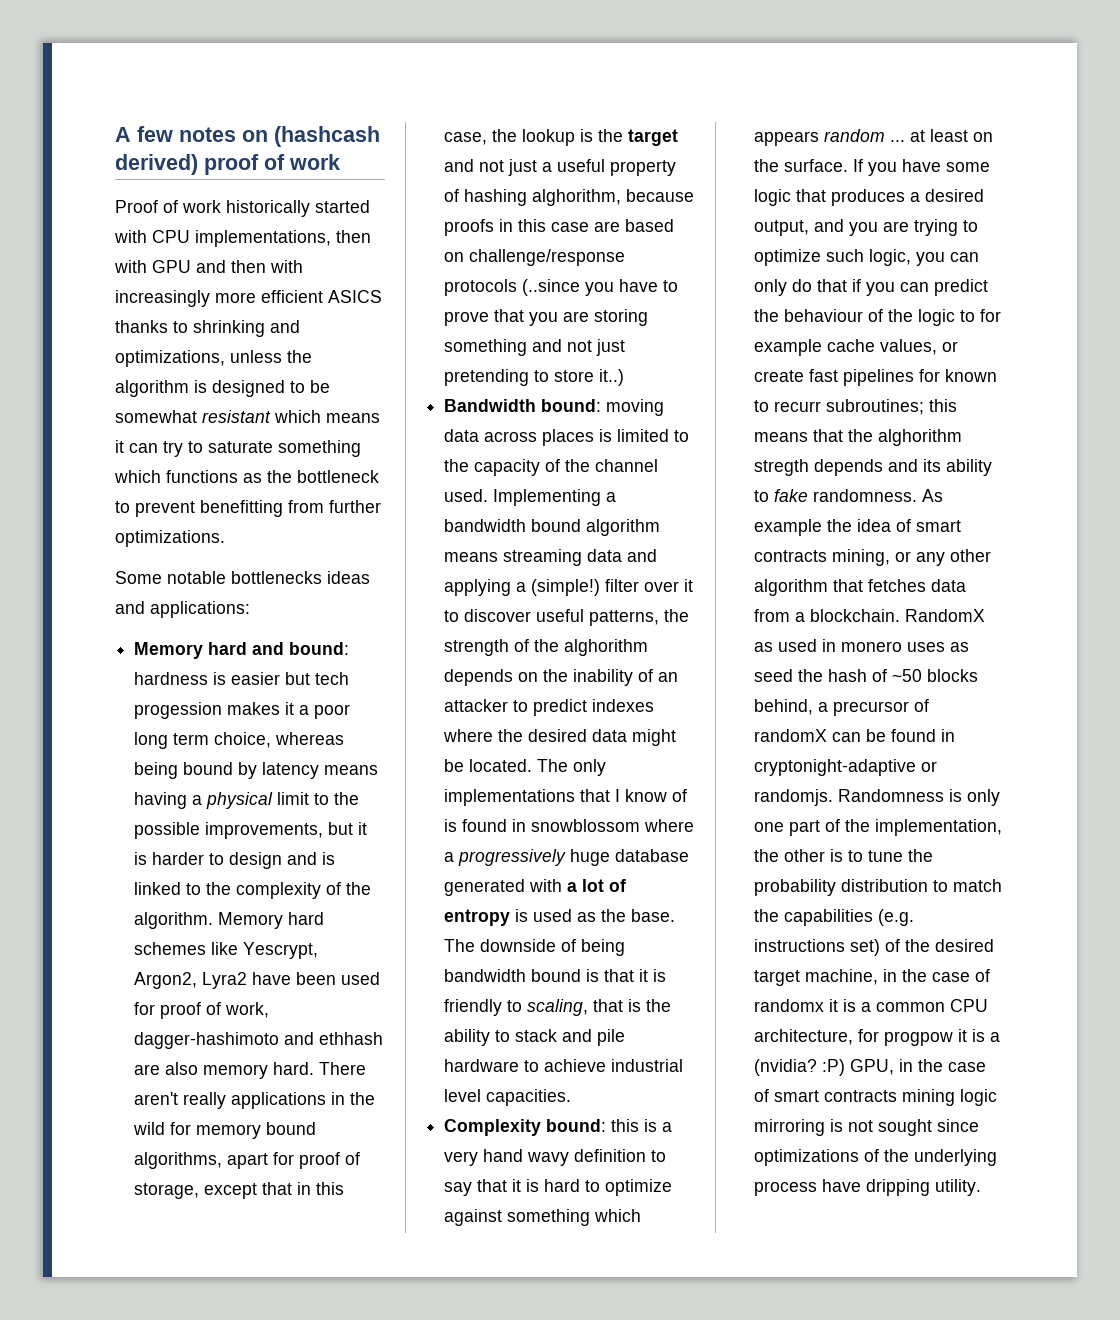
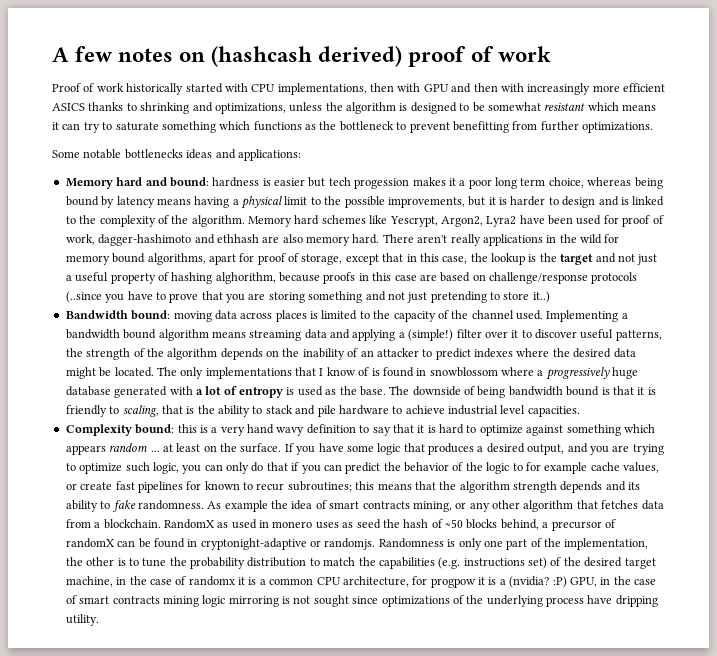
[564,639,649,656] alghorithm -> [167,348,218,360] algorithm
[784,309,864,322] behaviour -> [404,462,449,472] behavior
[774,401,822,412] recurr -> [256,483,285,491] recur
[878,429,963,446] [754,459,810,476] alghorithm stregth -> [459,481,557,493] algorithm strength

